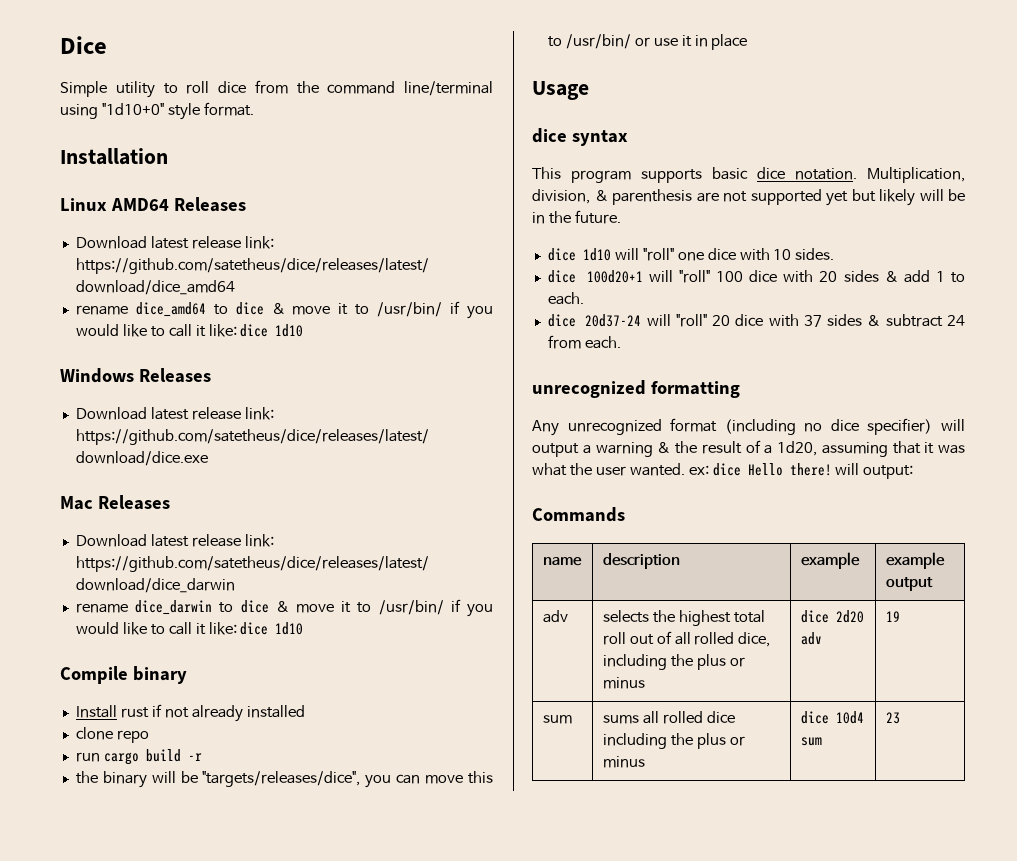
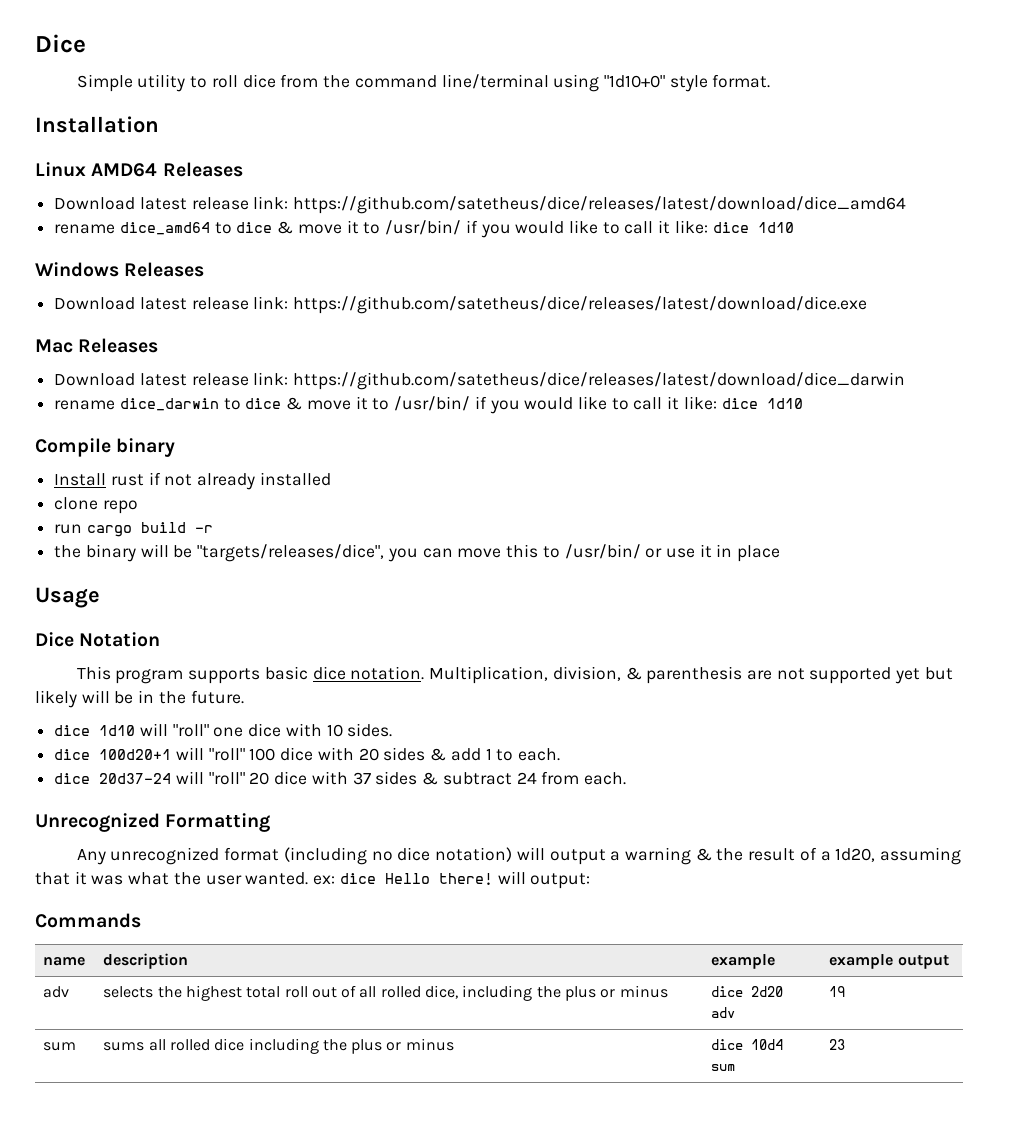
[532,128,628,146] dice syntax -> [35,632,161,647] Dice Notation
[532,380,740,398] unrecognized formatting -> [35,813,271,832] Unrecognized Formatting
[867,418,933,435] specifier) -> [435,847,513,862] notation)

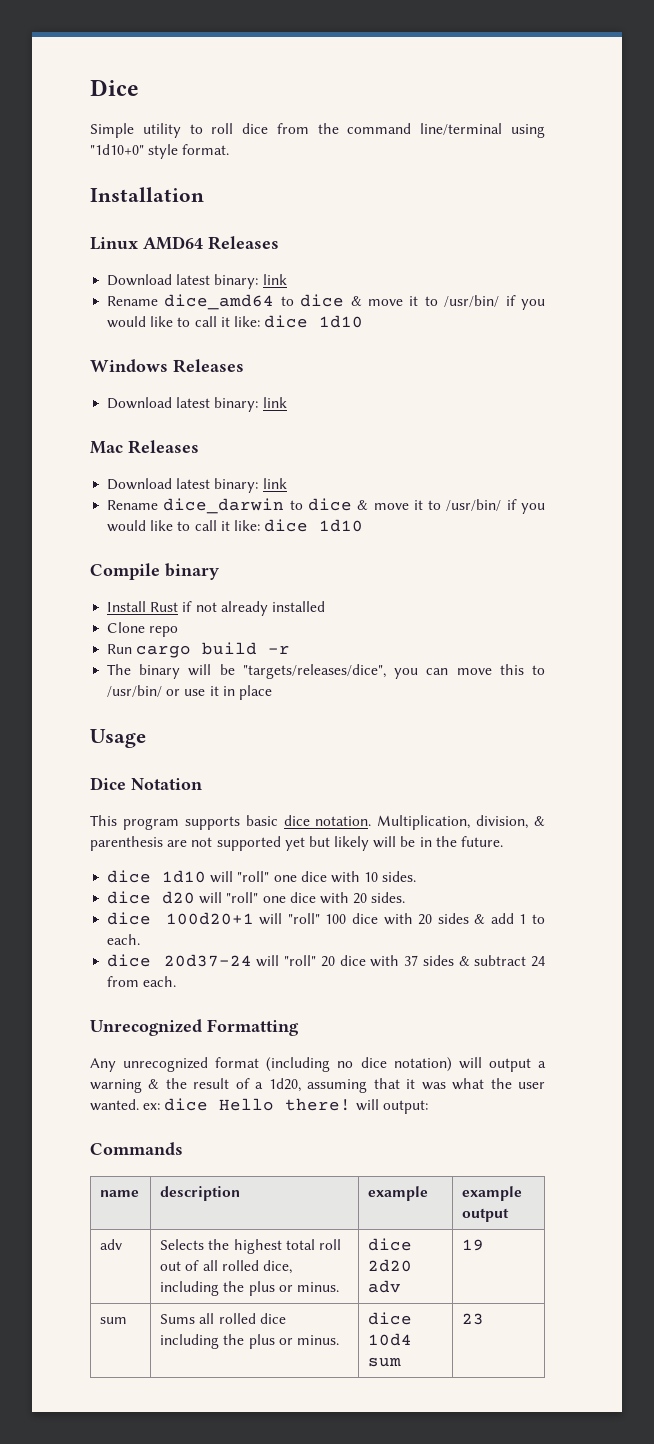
[191,196,907,214] [54,224,116,234] release link: https://github.com/satetheus/dice/releases/latest/download/dice_amd64 // rename -> [214,274,287,289] [107,296,159,306] binary: link // Rename
[191,296,868,314] release link: https://github.com/satetheus/dice/releases/latest/download/dice.exe -> [214,397,287,412] binary: link
[191,372,906,390] [54,400,116,410] release link: https://github.com/satetheus/dice/releases/latest/download/dice_darwin // rename -> [214,478,287,493] [107,500,159,510] binary: link // Rename
[110,474,144,486] rust -> [150,602,179,612] Rust
[54,497,99,510] clone -> [107,622,146,633] Clone
[54,524,83,534] run -> [107,644,133,654] Run
[54,545,82,558] the -> [107,664,132,675] The
(393, 730) none -> [107,891,406,904] // dice d20 will "roll" one dice with 20 sides.
[103,986,154,998] selects -> [160,1239,205,1250] Selects
[619,985,668,998] minus -> [296,1282,339,1292] minus.
[103,1042,145,1051] sums -> [160,1314,196,1324] Sums
[405,1038,454,1051] minus -> [296,1335,339,1345] minus.

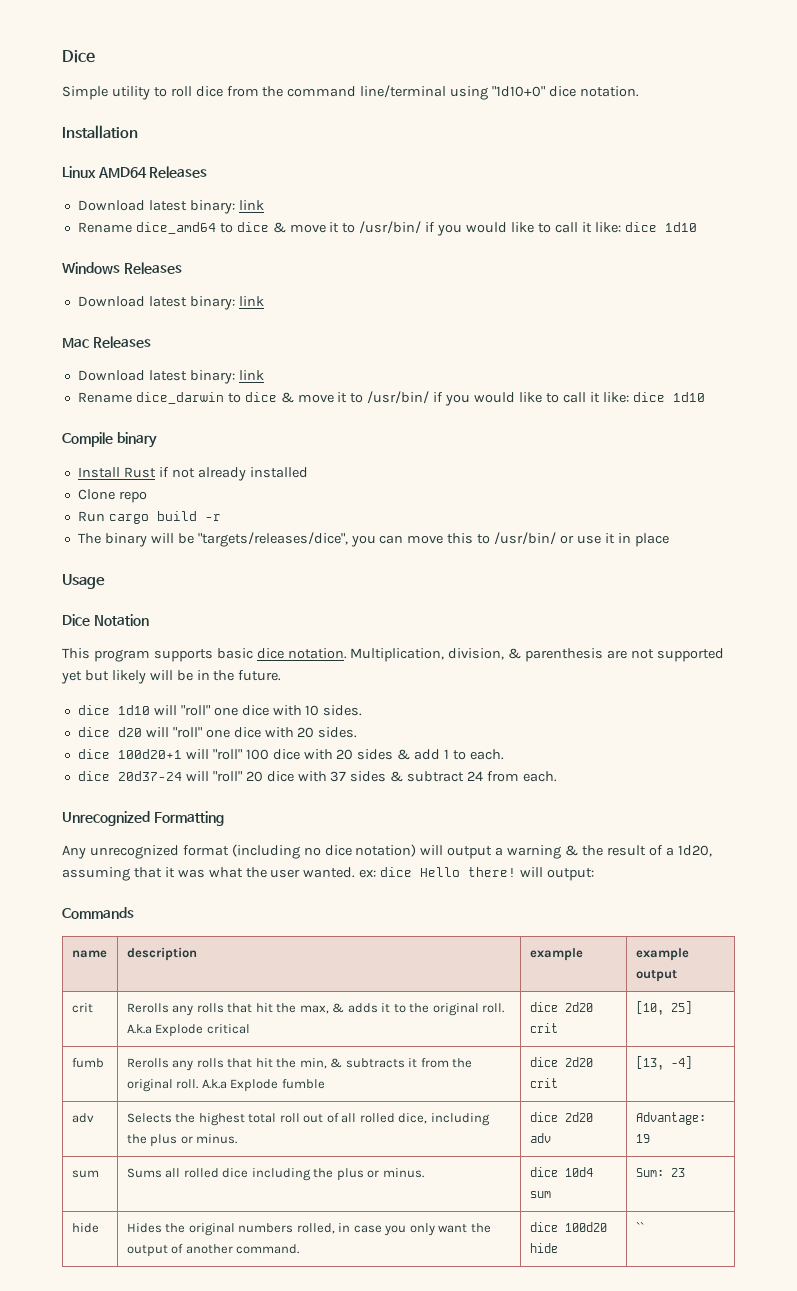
[148,144,230,159] style format. -> [549,86,639,97] dice notation.
(510, 1215) none -> [71,1003,93,1013] [126,1003,505,1016] [126,1024,250,1037] [529,1002,593,1012] [529,1023,558,1033] [635,1001,692,1015] [71,1058,104,1068] [126,1058,473,1071] [126,1079,325,1092] [529,1057,593,1067] [529,1078,558,1088] [635,1056,692,1070] // crit | Rerolls any rolls that hit the max, & adds it to the original roll. A.k.a Explode critical | dice 2d20 crit | [10, 25] // fumb | Rerolls any rolls that hit the min, & subtracts it from the original roll. A.k.a Explode fumble | dice 2d20 crit | [13, -4]
(402, 1286) none -> [635,1112,706,1125] Advantage:
(402, 1362) none -> [635,1168,664,1177] Sum:
(485, 1319) none -> [71,1223,99,1233] [126,1223,491,1236] [126,1244,300,1257] [529,1222,607,1232] [529,1243,558,1253] [635,1222,644,1232] // hide | Hides the original numbers rolled, in case you only want the output of another command. | dice 100d20 hide | ``

